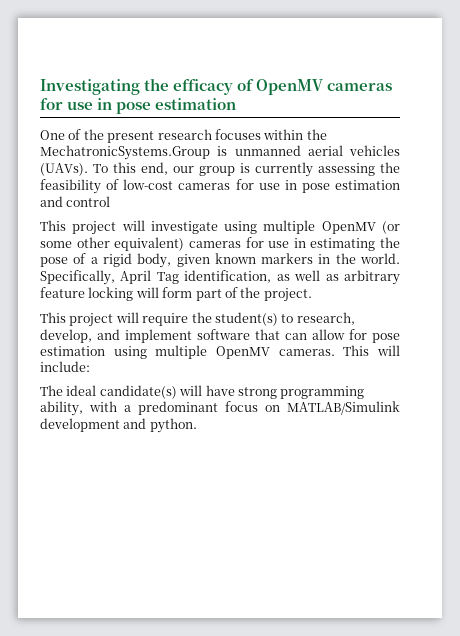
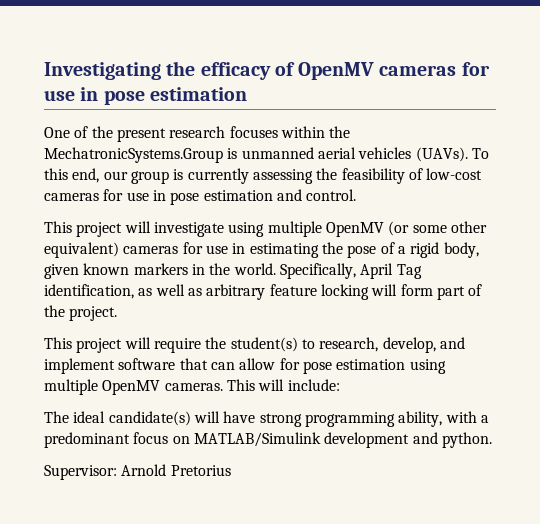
[66,196,111,207] control -> [306,189,357,201] control.
(197, 425) none -> [44,464,231,480] // Supervisor: Arnold Pretorius

